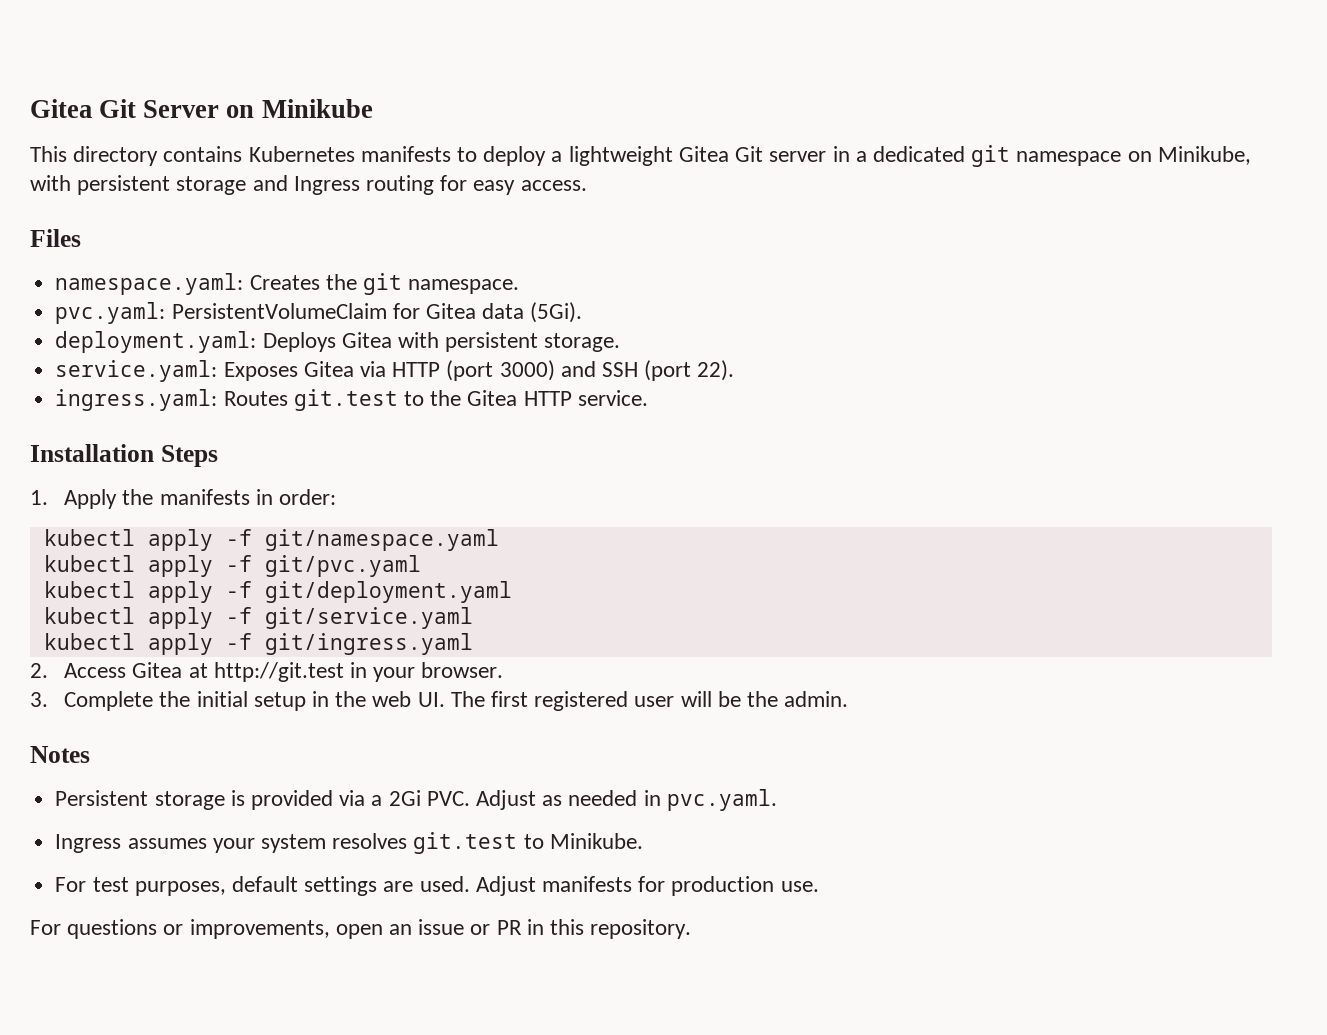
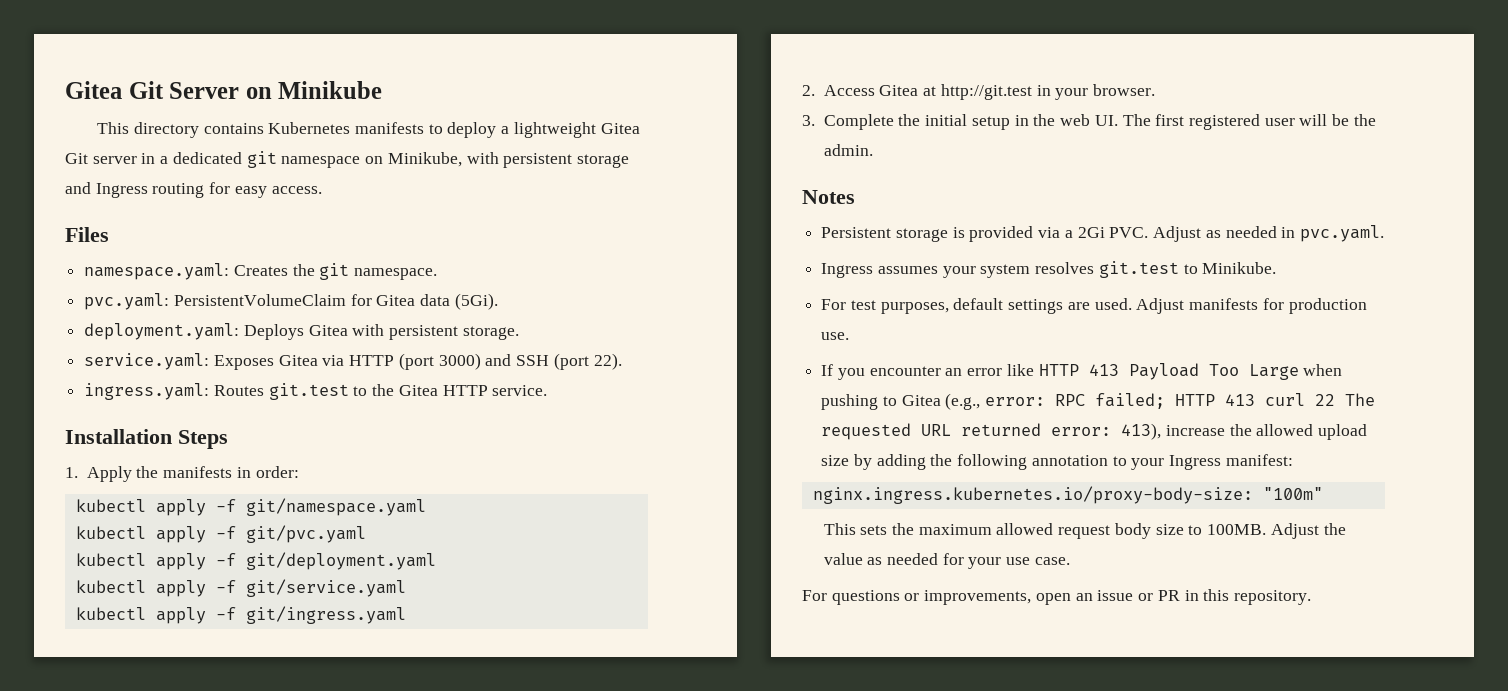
(819, 886) none -> [821,363,1343,380] [821,393,1376,410] [821,423,1368,440] [821,454,1293,470] [812,486,1323,504] [823,523,1346,539] [823,553,1070,569] // If you encounter an error like HTTP 413 Payload Too Large when pushing to Gitea (e.g., error: RPC failed; HTTP 413 curl 22 The requested URL returned error: 413), increase the allowed upload size by adding the following annotation to your Ingress manifest: // nginx.ingress.kubernetes.io/proxy-body-size: "100m" // This sets the maximum allowed request body size to 100MB. Adjust the value as needed for your use case.

